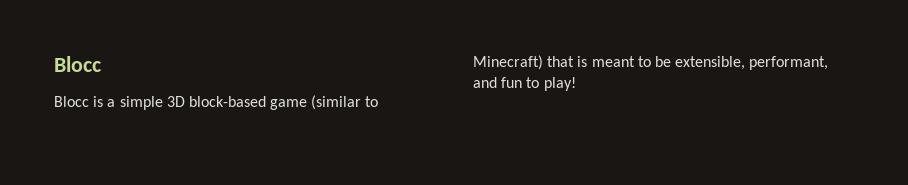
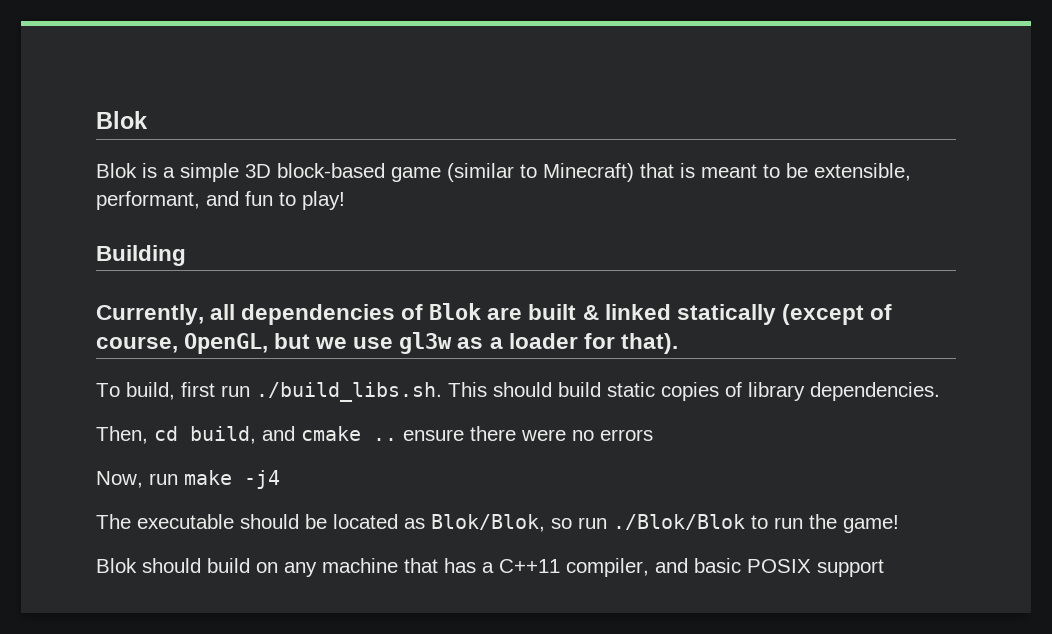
[54,56,101,72] [54,96,89,107] Blocc // Blocc -> [96,111,148,129] [96,163,137,178] Blok // Blok
(576, 84) none -> [96,245,186,266] [96,303,892,325] [96,332,678,354] [96,382,940,402] [96,426,653,444] [96,470,280,489] [96,514,899,533] [96,558,884,577] // Building // Currently, all dependencies of Blok are built & linked statically (except of course, OpenGL, but we use gl3w as a loader for that). // To build, first run ./build_libs.sh. This should build static copies of library dependencies. // Then, cd build, and cmake .. ensure there were no errors // Now, run make -j4 // The executable should be located as Blok/Blok, so run ./Blok/Blok to run the game! // Blok should build on any machine that has a C++11 compiler, and basic POSIX support

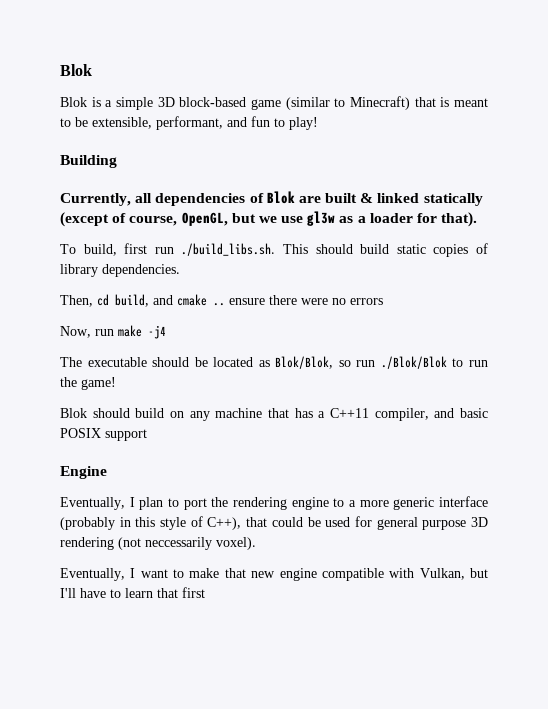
(884, 568) none -> [60,466,107,479] [60,496,489,510] [60,516,488,530] [60,537,256,550] [60,568,489,581] [60,587,205,598] // Engine // Eventually, I plan to port the rendering engine to a more generic interface (probably in this style of C++), that could be used for general purpose 3D rendering (not neccessarily voxel). // Eventually, I want to make that new engine compatible with Vulkan, but I'll have to learn that first

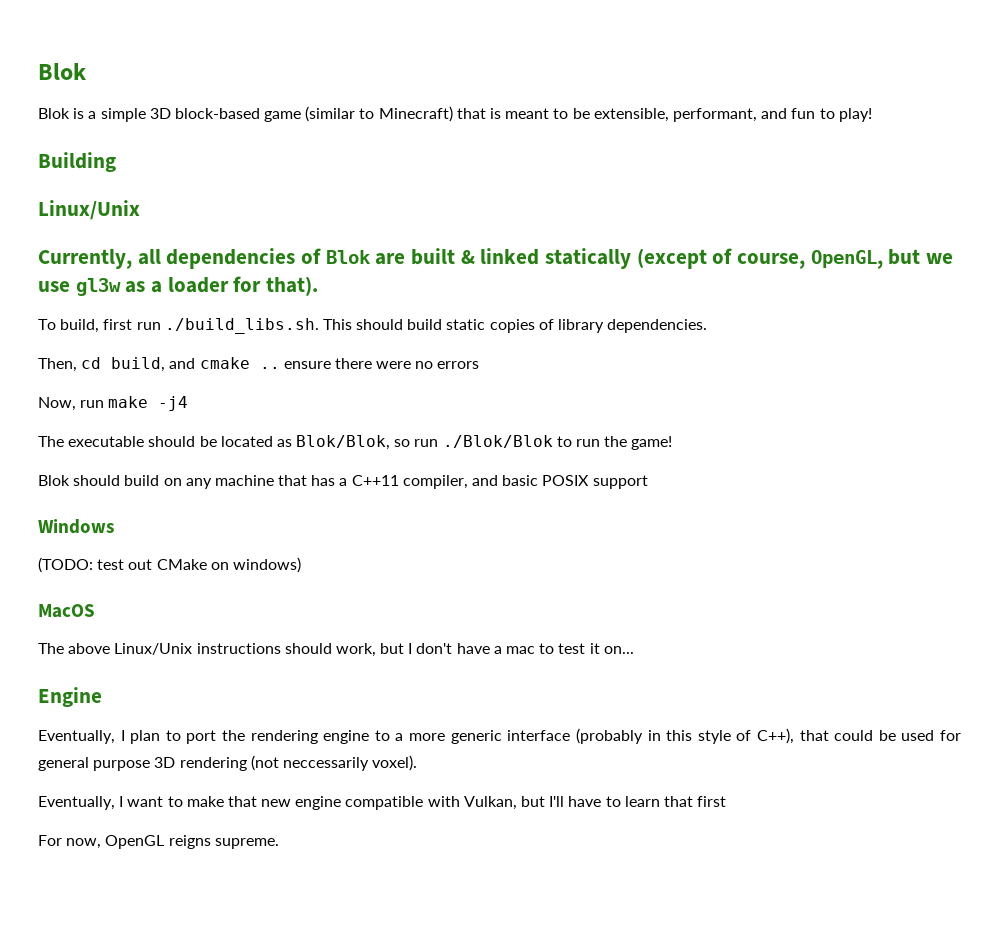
(117, 161) none -> [38,200,140,220] // Linux/Unix
(147, 435) none -> [38,519,114,534] [38,557,301,573] [38,604,95,618] [38,643,634,657] // Windows // (TODO: test out CMake on windows) // MacOS // The above Linux/Unix instructions should work, but I don't have a mac to test it on...
(205, 592) none -> [38,835,279,849] // For now, OpenGL reigns supreme.

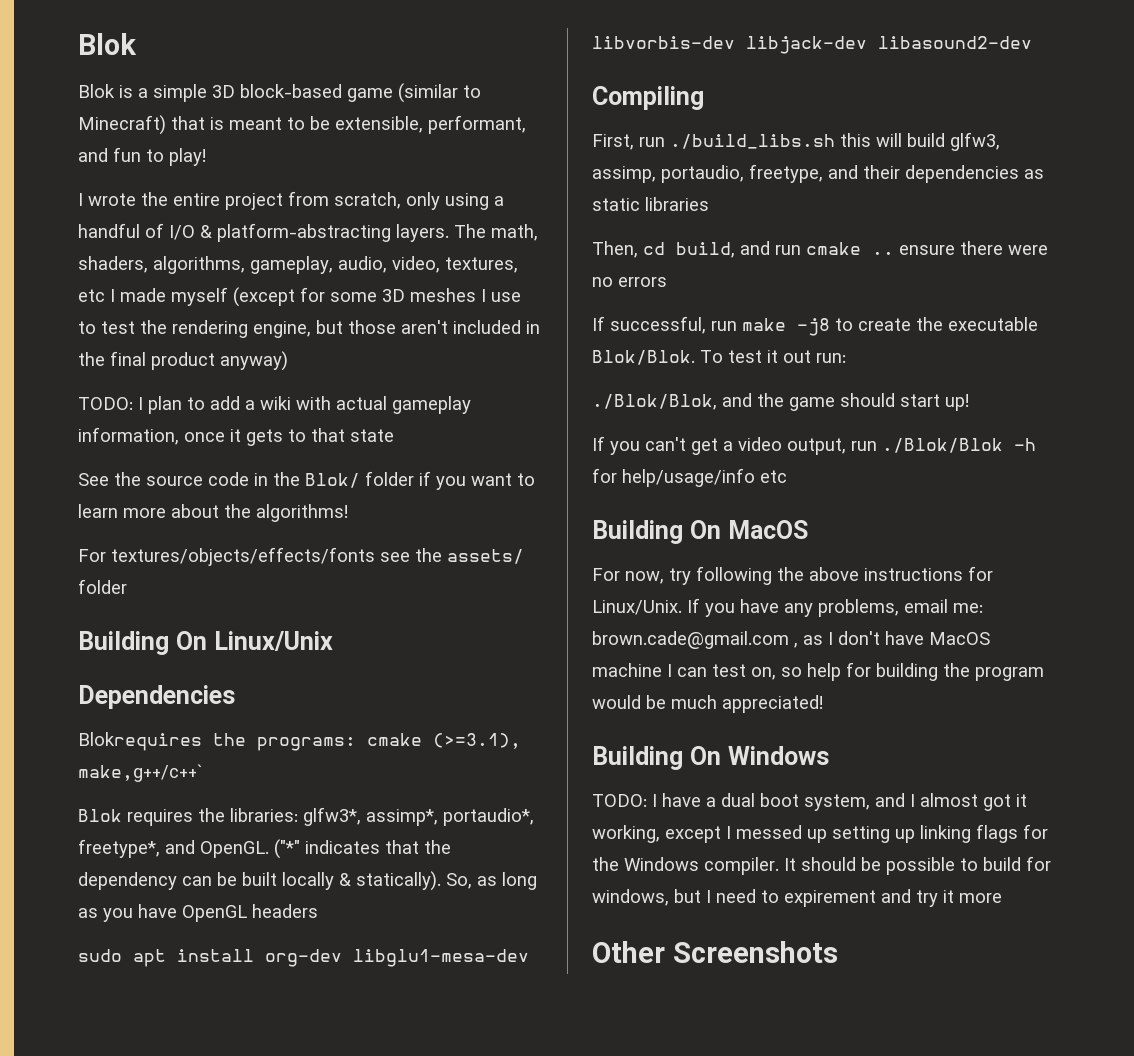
[38,152,116,172] // Building // -> [78,191,504,210] [78,223,538,242] [78,256,518,274] [78,287,521,307] [78,320,540,338] [78,351,288,371] [78,396,471,414] [78,427,394,446] [78,471,535,490] [78,504,348,522] [78,547,524,566] [78,579,127,594] [78,631,207,655] // I wrote the entire project from scratch, only using a handful of I/O & platform-abstracting layers. The math, shaders, algorithms, gameplay, audio, video, textures, etc I made myself (except for some 3D meshes I use to test the rendering engine, but those aren't included in the final product anyway) // TODO: I plan to add a wiki with actual gameplay information, once it gets to that state // See the source code in the Blok/ folder if you want to learn more about the algorithms! // For textures/objects/effects/fonts see the assets/ folder // Building On
[38,248,954,269] [38,276,319,296] [38,318,708,334] Currently, all dependencies of Blok are built & linked statically (except of course, OpenGL, but we use gl3w as a loader for that). // To build, first run ./build_libs.sh. This should build static copies of library dependencies. -> [78,685,235,709] [78,732,521,751] [78,764,203,782] [78,807,534,826] [78,839,451,859] [78,871,537,891] [78,904,318,922] [78,949,529,967] [592,36,1032,54] [592,86,704,110] [592,132,1000,151] [592,164,1044,183] [592,197,709,211] Dependencies // Blokrequires the programs: cmake (>=3.1), make,g++/c++` // Blok requires the libraries: glfw3*, assimp*, portaudio*, freetype*, and OpenGL. ("*" indicates that the dependency can be built locally & statically). So, as long as you have OpenGL headers // sudo apt install org-dev libglu1-mesa-dev libvorbis-dev libjack-dev libasound2-dev // Compiling // First, run ./build_libs.sh this will build glfw3, assimp, portaudio, freetype, and their dependencies as static libraries
(196, 363) none -> [775,245,801,255] run
[38,396,189,411] [38,435,673,450] [38,475,648,489] [38,519,114,534] [38,557,301,573] [38,604,95,618] [38,643,634,657] [38,687,102,707] [38,728,961,744] [38,755,418,771] [38,796,727,810] [38,835,279,849] Now, run make -j4 // The executable should be located as Blok/Blok, so run ./Blok/Blok to run the game! // Blok should build on any machine that has a C++11 compiler, and basic POSIX support // Windows // (TODO: test out CMake on windows) // MacOS // The above Linux/Unix instructions should work, but I don't have a mac to test it on... // Engine // Eventually, I plan to port the rendering engine to a more generic interface (probably in this style of C++), that could be used for general purpose 3D rendering (not neccessarily voxel). // Eventually, I want to make that new engine compatible with Vulkan, but I'll have to learn that first // For now, OpenGL reigns supreme. -> [592,316,1038,336] [592,350,846,365] [592,393,969,411] [592,436,1036,455] [592,468,787,487] [592,520,808,544] [592,566,993,585] [592,598,983,617] [592,631,990,649] [592,662,1044,681] [592,695,823,713] [592,746,829,770] [592,793,1027,811] [592,824,1048,843] [592,856,1051,875] [592,889,1002,907] [592,941,838,963] If successful, run make -j8 to create the executable Blok/Blok. To test it out run: // ./Blok/Blok, and the game should start up! // If you can't get a video output, run ./Blok/Blok -h for help/usage/info etc // Building On MacOS // For now, try following the above instructions for Linux/Unix. If you have any problems, email me: brown.cade@gmail.com , as I don't have MacOS machine I can test on, so help for building the program would be much appreciated! // Building On Windows // TODO: I have a dual boot system, and I almost got it working, except I messed up setting up linking flags for the Windows compiler. It should be possible to build for windows, but I need to expirement and try it more // Other Screenshots

